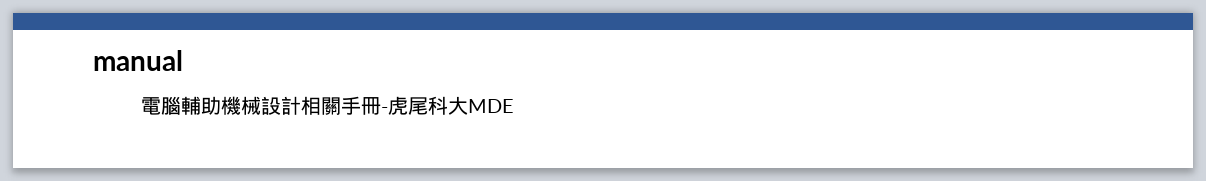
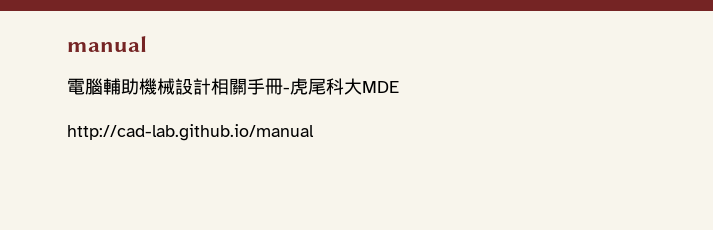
(514, 106) none -> [67,124,314,141] // http://cad-lab.github.io/manual

